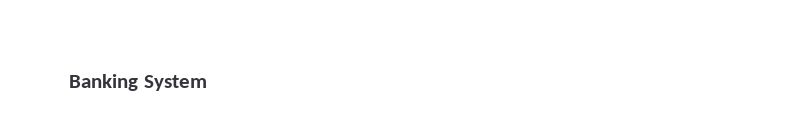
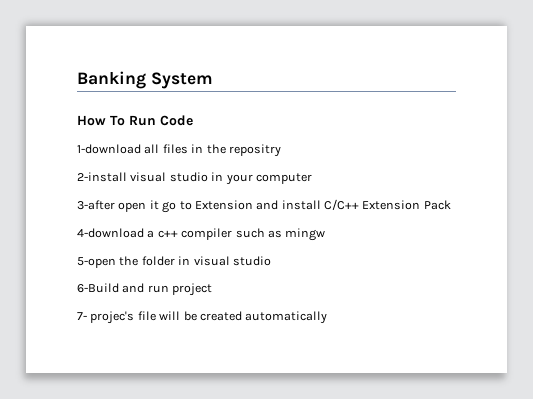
(207, 83) none -> [77,115,193,126] [77,144,281,157] [77,172,312,185] [77,199,451,213] [77,228,326,241] [77,256,271,268] [77,283,213,296] [77,311,328,324] // How To Run Code // 1-download all files in the repositry // 2-install visual studio in your computer // 3-after open it go to Extension and install C/C++ Extension Pack // 4-download a c++ compiler such as mingw // 5-open the folder in visual studio // 6-Build and run project // 7- projec's file will be created automatically

